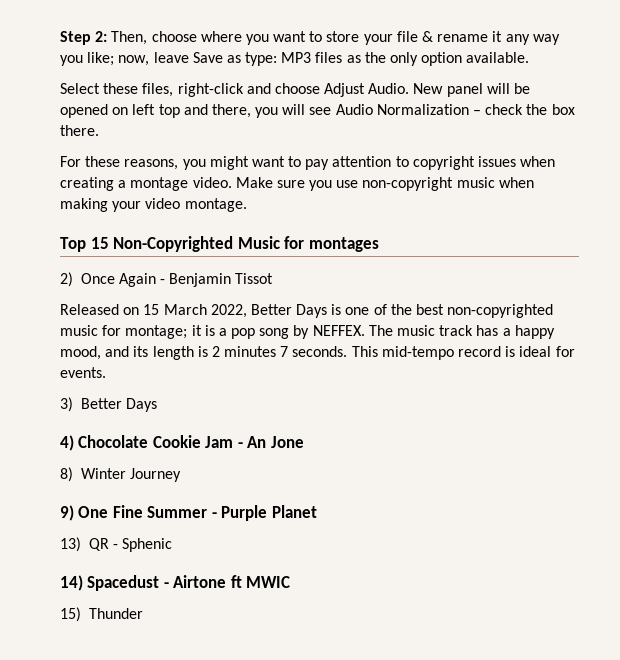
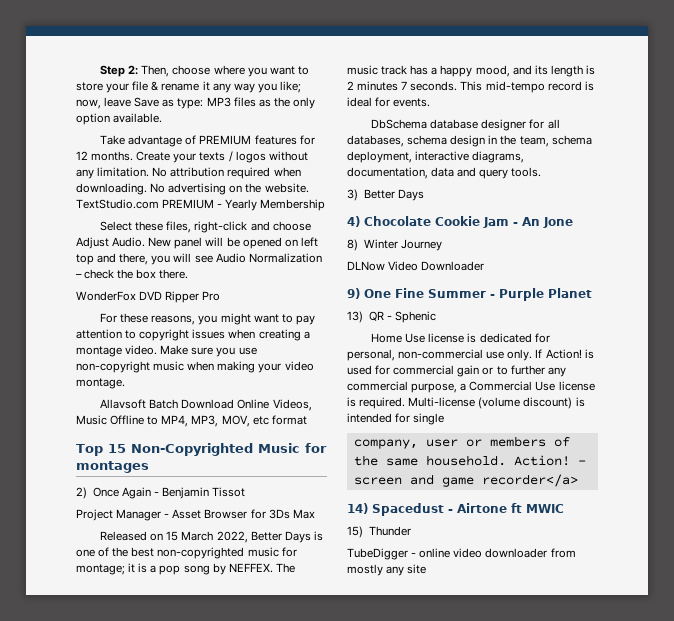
(530, 57) none -> [100,135,315,147] [76,151,308,163] [76,167,301,179] [76,183,309,195] [76,199,326,211] // Take advantage of PREMIUM features for 12 months. Create your texts / logos without any limitation. No attribution required when downloading. No advertising on the website. TextStudio.com PREMIUM - Yearly Membership
(99, 130) none -> [76,291,221,303] // WonderFox DVD Ripper Pro
(247, 205) none -> [100,399,312,411] [76,415,307,427] // Allavsoft Batch Download Online Videos, Music Offline to MP4, MP3, MOV, etc format
(274, 278) none -> [76,509,315,521] // Project Manager - Asset Browser for 3Ds Max
(106, 372) none -> [371,119,560,131] [347,135,592,147] [347,151,525,163] [347,167,542,179] // DbSchema database designer for all databases, schema design in the team, schema deployment, interactive diagrams, documentation, data and query tools.
(181, 475) none -> [347,261,485,271] // DLNow Video Downloader
(173, 545) none -> [371,333,550,343] [347,349,594,361] [347,365,566,377] [347,381,595,393] [347,397,585,409] [347,413,445,425] [353,436,570,449] [353,455,586,466] [353,474,578,487] // Home Use license is dedicated for personal, non-commercial use only. If Action! is used for commercial gain or to further any commercial purpose, a Commercial Use license is required. Multi-license (volume discount) is intended for single // company, user or members of the same household. Action! - screen and game recorder</a>
(143, 613) none -> [347,548,576,560] [347,564,427,576] // TubeDigger - online video downloader from mostly any site

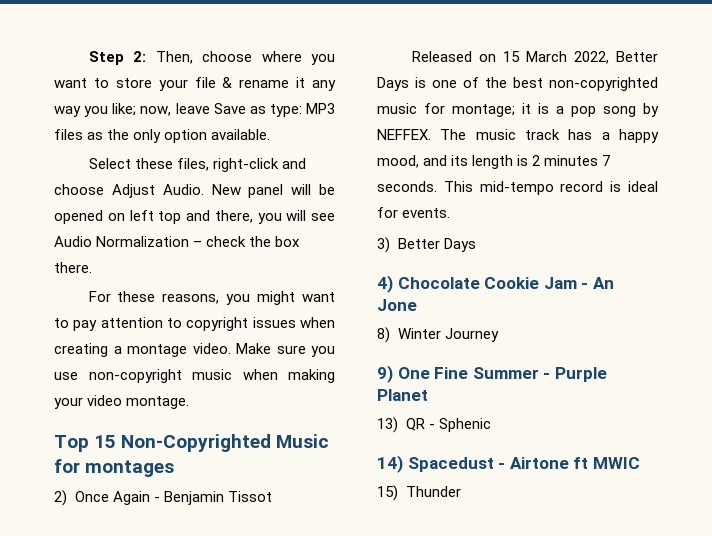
[100,135,315,147] [76,151,308,163] [76,167,301,179] [76,183,309,195] [76,199,326,211] // Take advantage of PREMIUM features for 12 months. Create your texts / logos without any limitation. No attribution required when downloading. No advertising on the website. TextStudio.com PREMIUM - Yearly Membership -> (271, 134) none
[76,291,221,303] // WonderFox DVD Ripper Pro -> (92, 267) none
[100,399,312,411] [76,415,307,427] // Allavsoft Batch Download Online Videos, Music Offline to MP4, MP3, MOV, etc format -> (190, 402) none
[76,509,315,521] // Project Manager - Asset Browser for 3Ds Max -> (272, 496) none
[371,119,560,131] [347,135,592,147] [347,151,525,163] [347,167,542,179] // DbSchema database designer for all databases, schema design in the team, schema deployment, interactive diagrams, documentation, data and query tools. -> (451, 213) none
[347,261,485,271] // DLNow Video Downloader -> (499, 335) none
[371,333,550,343] [347,349,594,361] [347,365,566,377] [347,381,595,393] [347,397,585,409] [347,413,445,425] [353,436,570,449] [353,455,586,466] [353,474,578,487] // Home Use license is dedicated for personal, non-commercial use only. If Action! is used for commercial gain or to further any commercial purpose, a Commercial Use license is required. Multi-license (volume discount) is intended for single // company, user or members of the same household. Action! - screen and game recorder</a> -> (491, 425) none
[347,548,576,560] [347,564,427,576] // TubeDigger - online video downloader from mostly any site -> (461, 491) none

